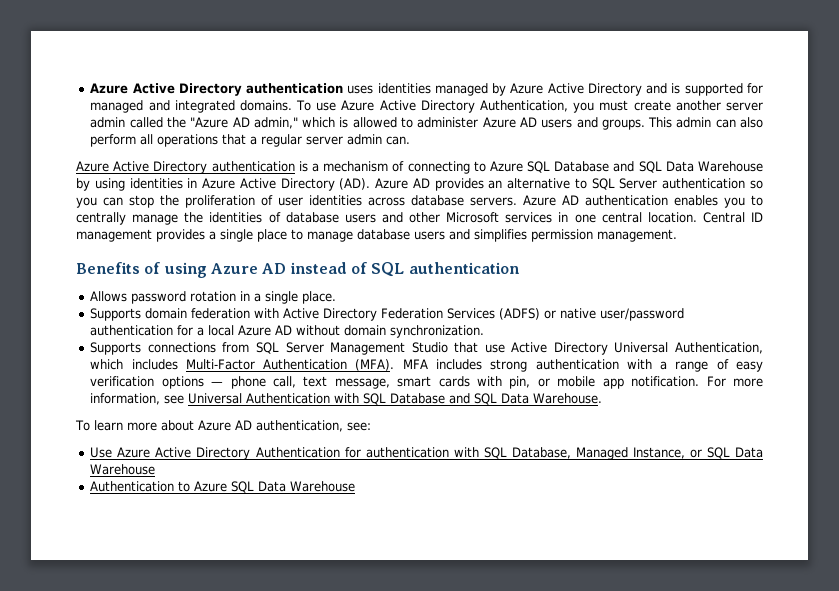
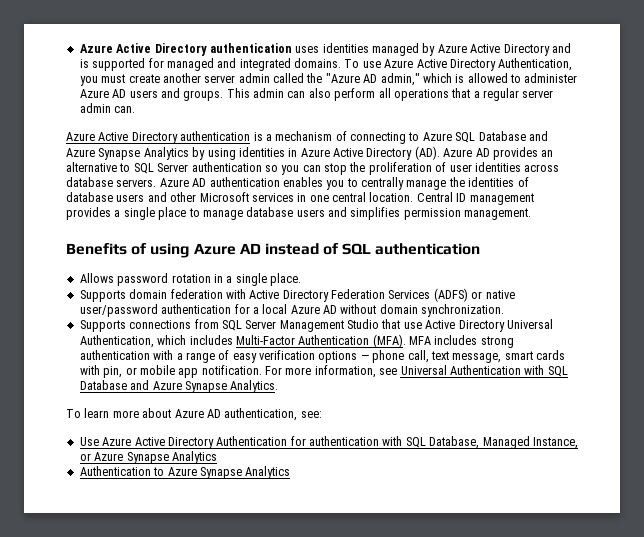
[638,161,763,173] SQL Data Warehouse -> [66,147,189,160] Azure Synapse Analytics
[474,393,603,405] SQL Data Warehouse. -> [152,380,279,393] Azure Synapse Analytics.
[706,447,763,459] [90,464,156,475] SQL Data Warehouse -> [94,451,217,464] Azure Synapse Analytics
[231,481,356,493] SQL Data Warehouse -> [199,466,291,479] Synapse Analytics

